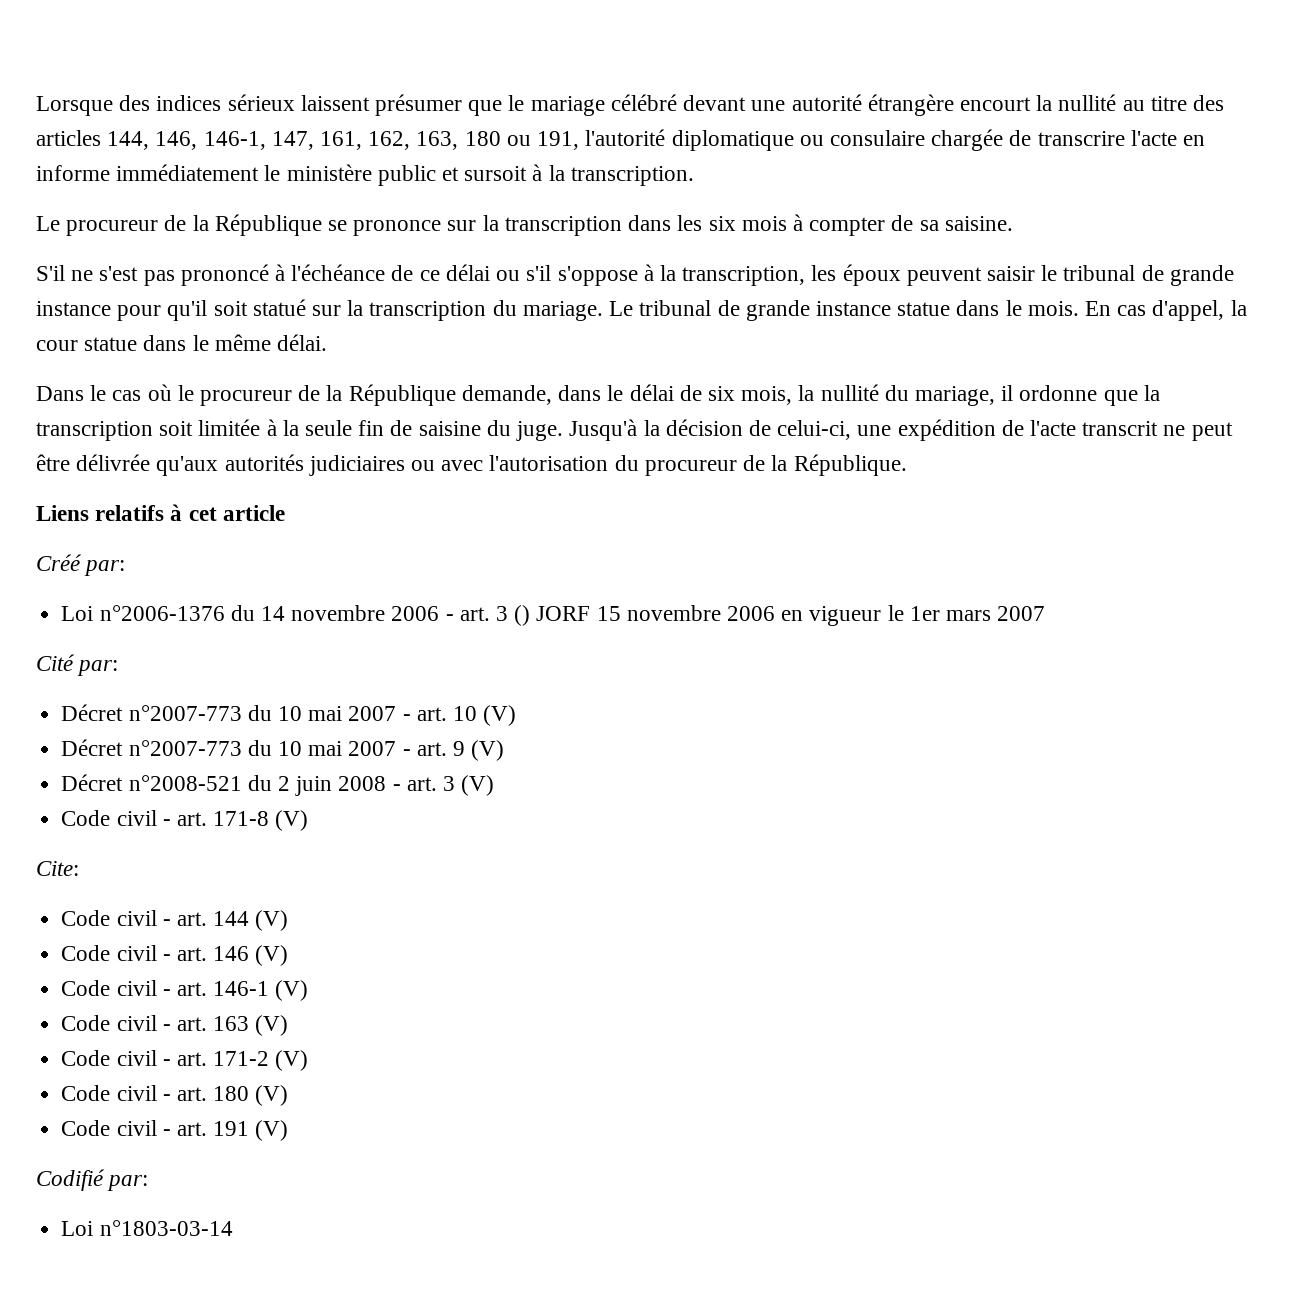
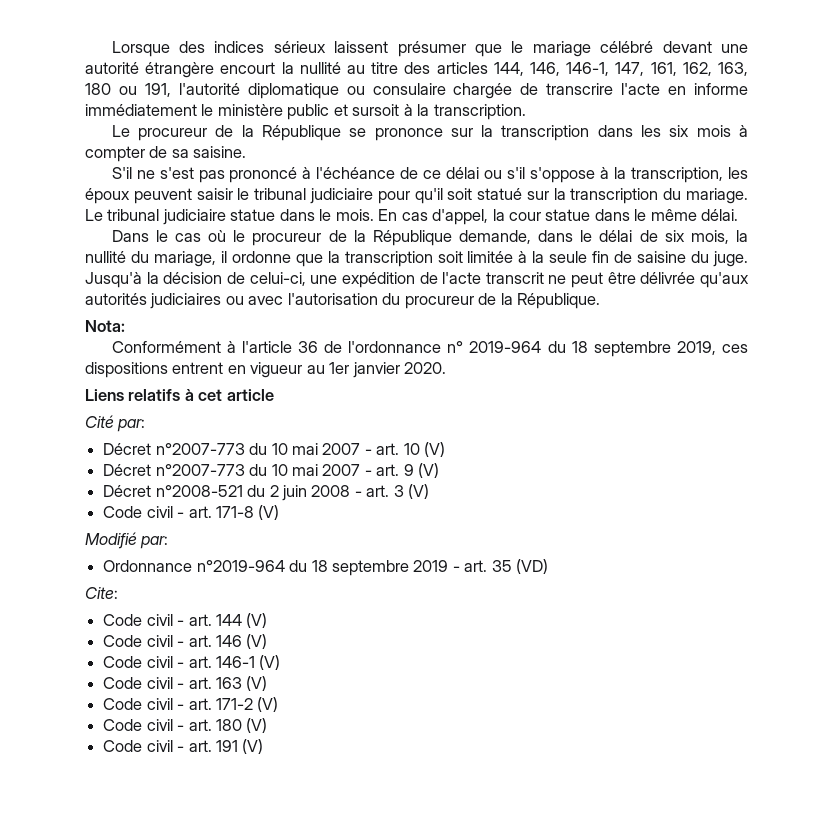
[1141,265,1234,286] [36,301,111,316] de grande instance -> [309,188,373,204] judiciaire
[717,300,891,321] de grande instance -> [162,209,226,225] judiciaire
(907, 465) none -> [85,320,125,332] [111,341,749,357] [85,362,447,378] // Nota: // Conformément à l'article 36 de l'ordonnance n° 2019-964 du 18 septembre 2019, ces dispositions entrent en vigueur au 1er janvier 2020.
[36,554,126,576] [61,605,1046,626] // Créé par: // Loi n°2006-1376 du 14 novembre 2006 - art. 3 () JORF 15 novembre 2006 en vigueur le 1er mars 2007 -> (274, 395) none
(309, 820) none -> [85,532,169,549] [103,559,549,576] // Modifié par: // Ordonnance n°2019-964 du 18 septembre 2019 - art. 35 (VD)
[36,1169,149,1191] [61,1220,233,1236] // Codifié par: // Loi n°1803-03-14 -> (264, 746) none

